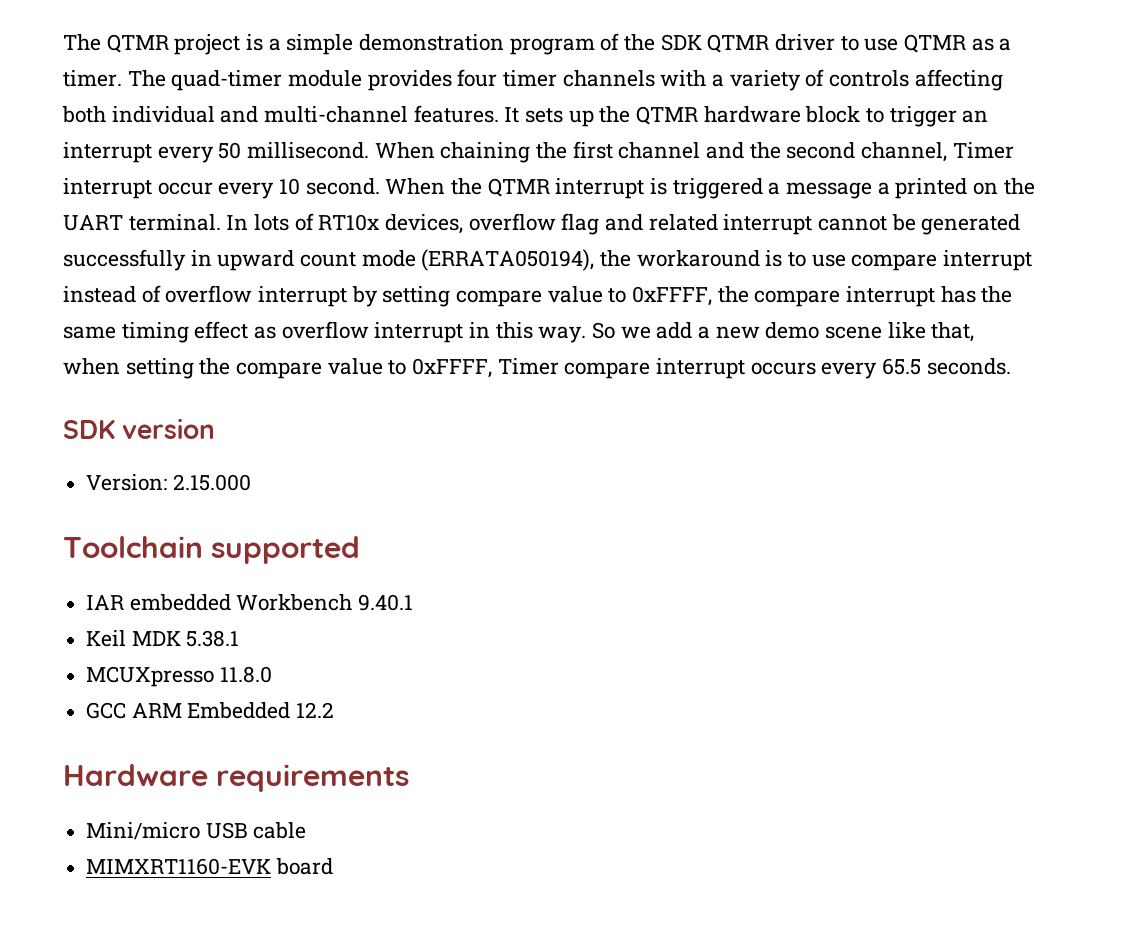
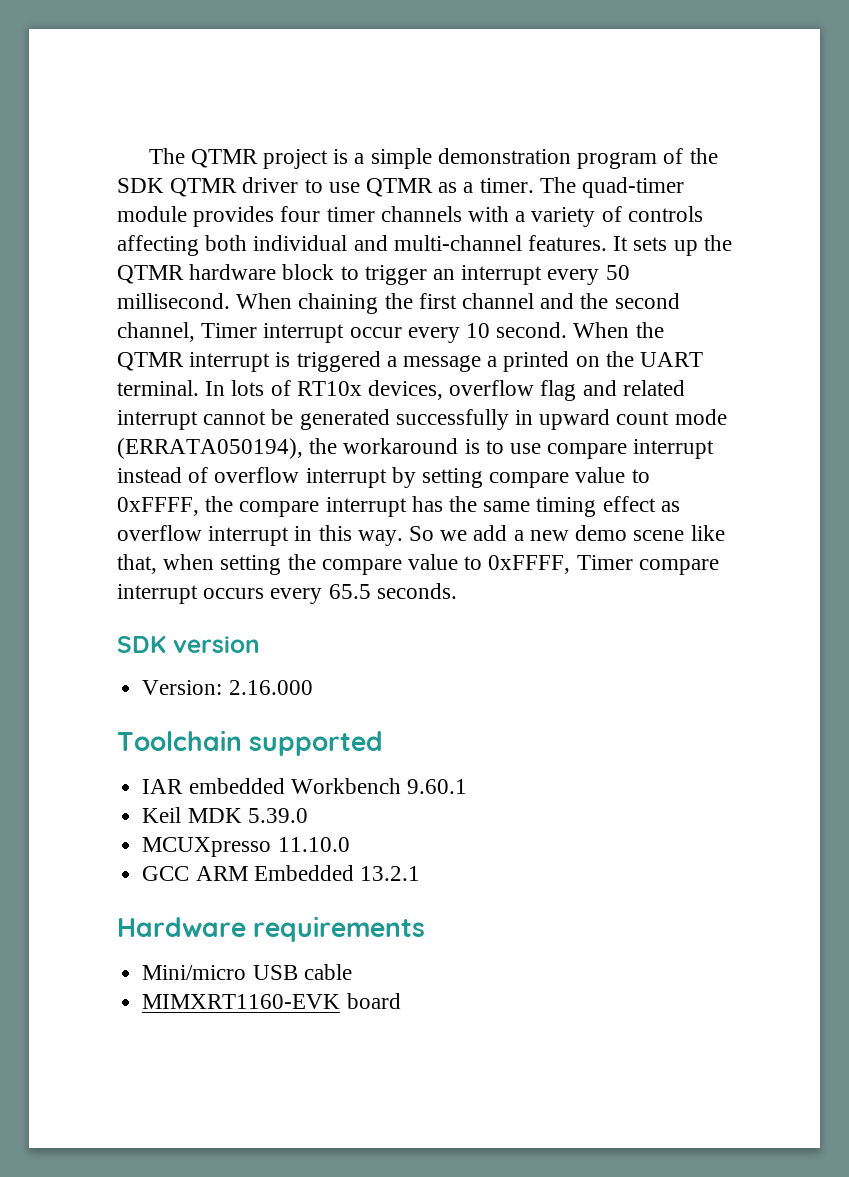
[172,474,251,491] 2.15.000 -> [228,680,313,695] 2.16.000
[358,594,414,611] 9.40.1 -> [406,779,467,794] 9.60.1
[186,630,240,647] 5.38.1 -> [247,808,308,823] 5.39.0
[219,666,272,683] 11.8.0 -> [277,837,350,852] 11.10.0
[296,702,335,718] 12.2 -> [359,866,420,881] 13.2.1

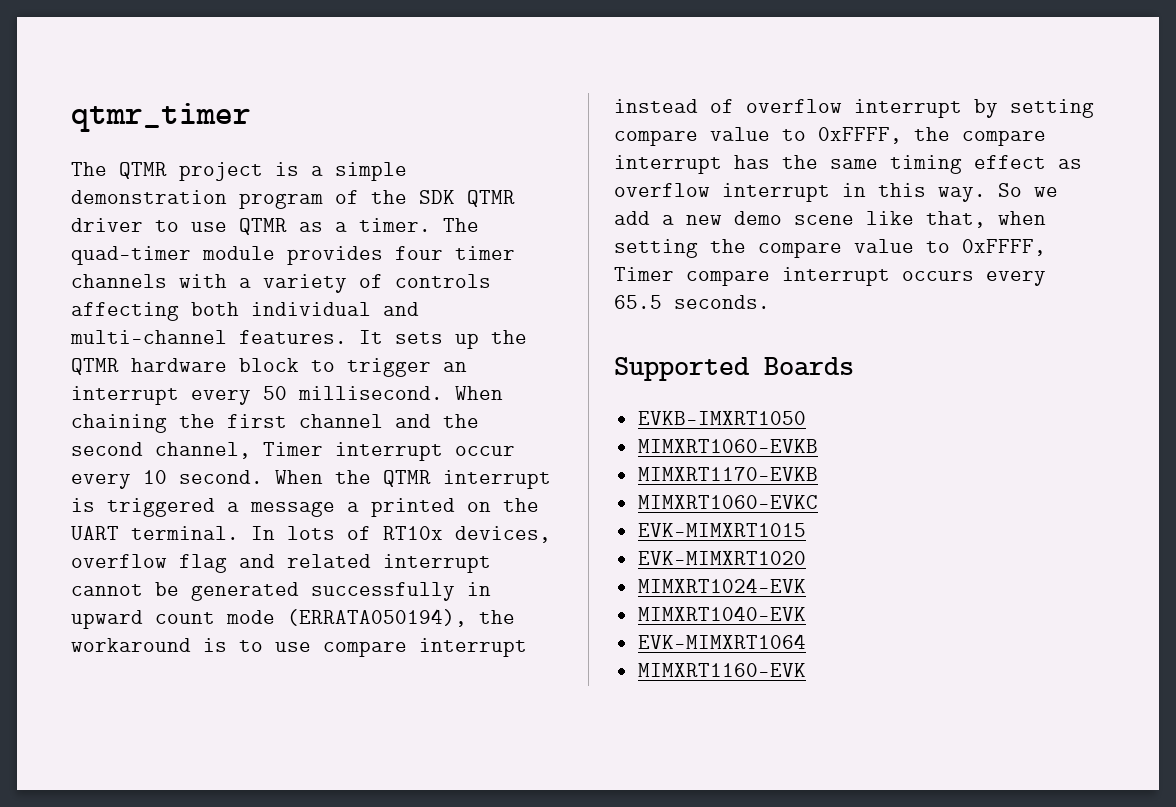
(148, 156) none -> [71,103,251,132] qtmr_timer //
[117,636,260,653] [142,680,313,695] [117,730,384,756] [142,778,467,794] [142,807,308,823] [142,837,350,857] [142,865,420,881] [117,916,426,942] [142,964,352,980] SDK version // Version: 2.16.000 // Toolchain supported // IAR embedded Workbench 9.60.1 // Keil MDK 5.39.0 // MCUXpresso 11.10.0 // GCC ARM Embedded 13.2.1 // Hardware requirements // Mini/micro USB cable -> [614,357,854,381] [637,411,806,425] [637,439,818,453] [637,467,818,481] [637,495,818,509] [637,523,806,537] [637,551,806,565] [637,578,806,593] [637,606,806,621] [637,634,806,649] Supported Boards // EVKB-IMXRT1050 // MIMXRT1060-EVKB // MIMXRT1170-EVKB // MIMXRT1060-EVKC // EVK-MIMXRT1015 // EVK-MIMXRT1020 // MIMXRT1024-EVK // MIMXRT1040-EVK // EVK-MIMXRT1064
[346,993,401,1009] board -> (806, 670) none

